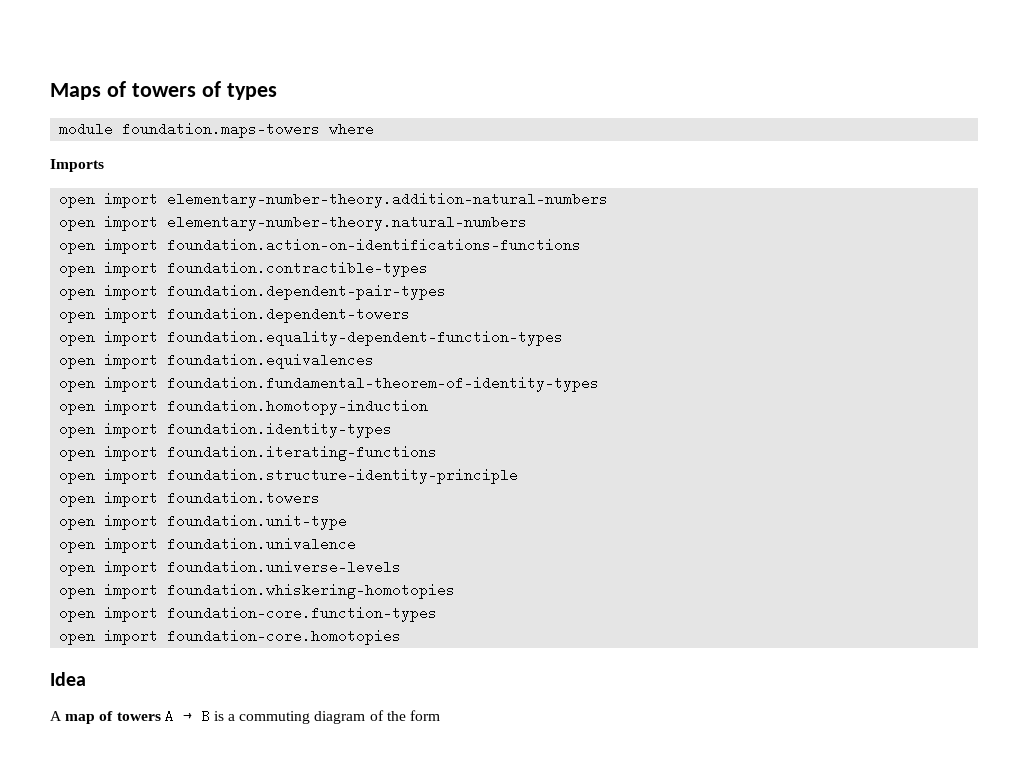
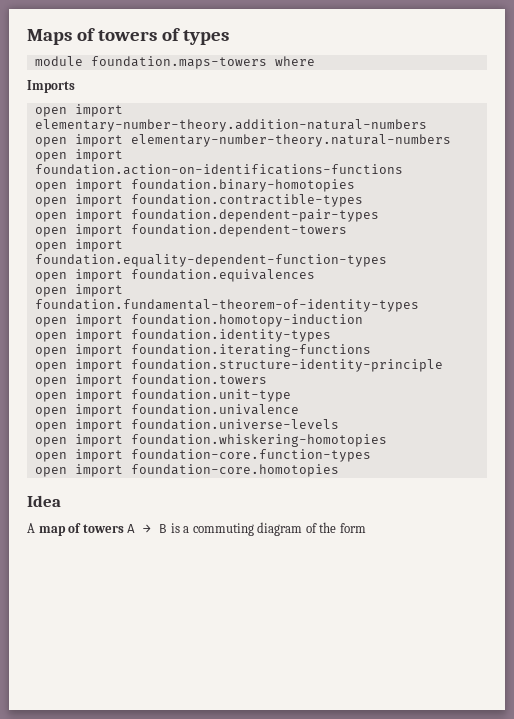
(582, 245) none -> [34,179,355,192] // open import foundation.binary-homotopies

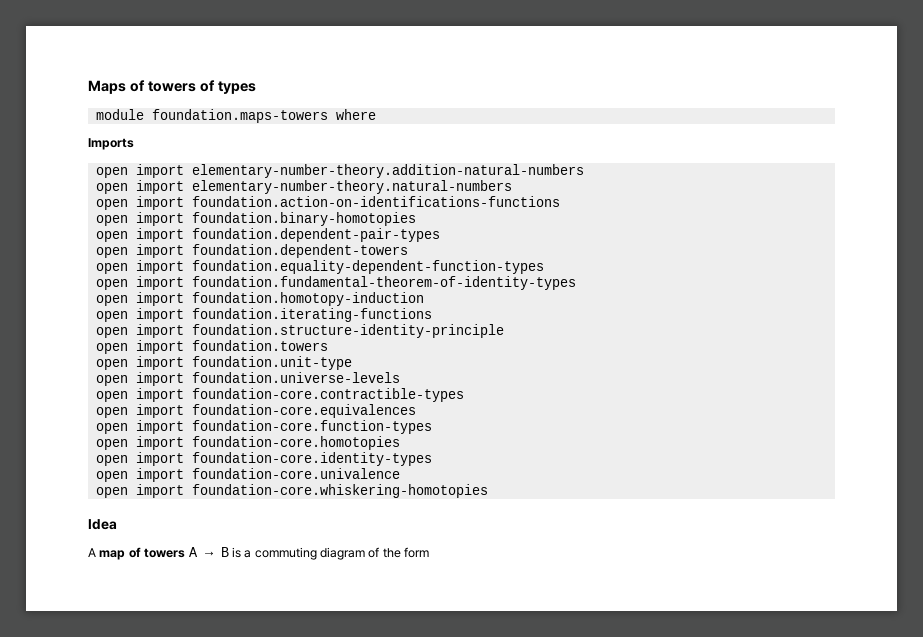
[34,194,363,207] // open import foundation.contractible-types -> (416, 219) none
[34,269,315,282] // open import foundation.equivalences -> (544, 267) none
[34,329,331,342] // open import foundation.identity-types -> (424, 299) none
[34,404,299,417] // open import foundation.univalence -> (352, 363) none
[130,434,387,447] foundation.whiskering-homotopies -> [191,388,464,402] [95,404,416,418] foundation-core.contractible-types // open import foundation-core.equivalences
(339, 470) none -> [95,452,432,466] [95,468,400,482] [95,484,488,498] // open import foundation-core.identity-types // open import foundation-core.univalence // open import foundation-core.whiskering-homotopies

